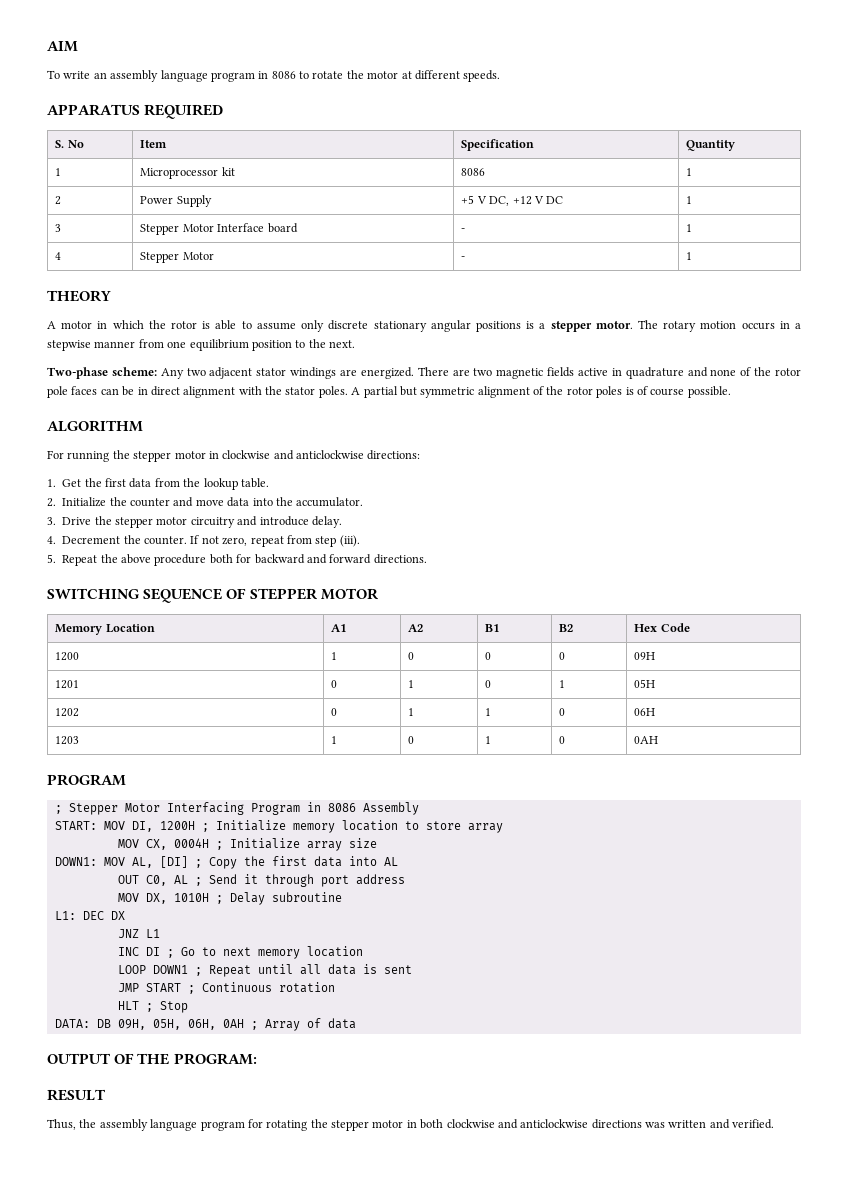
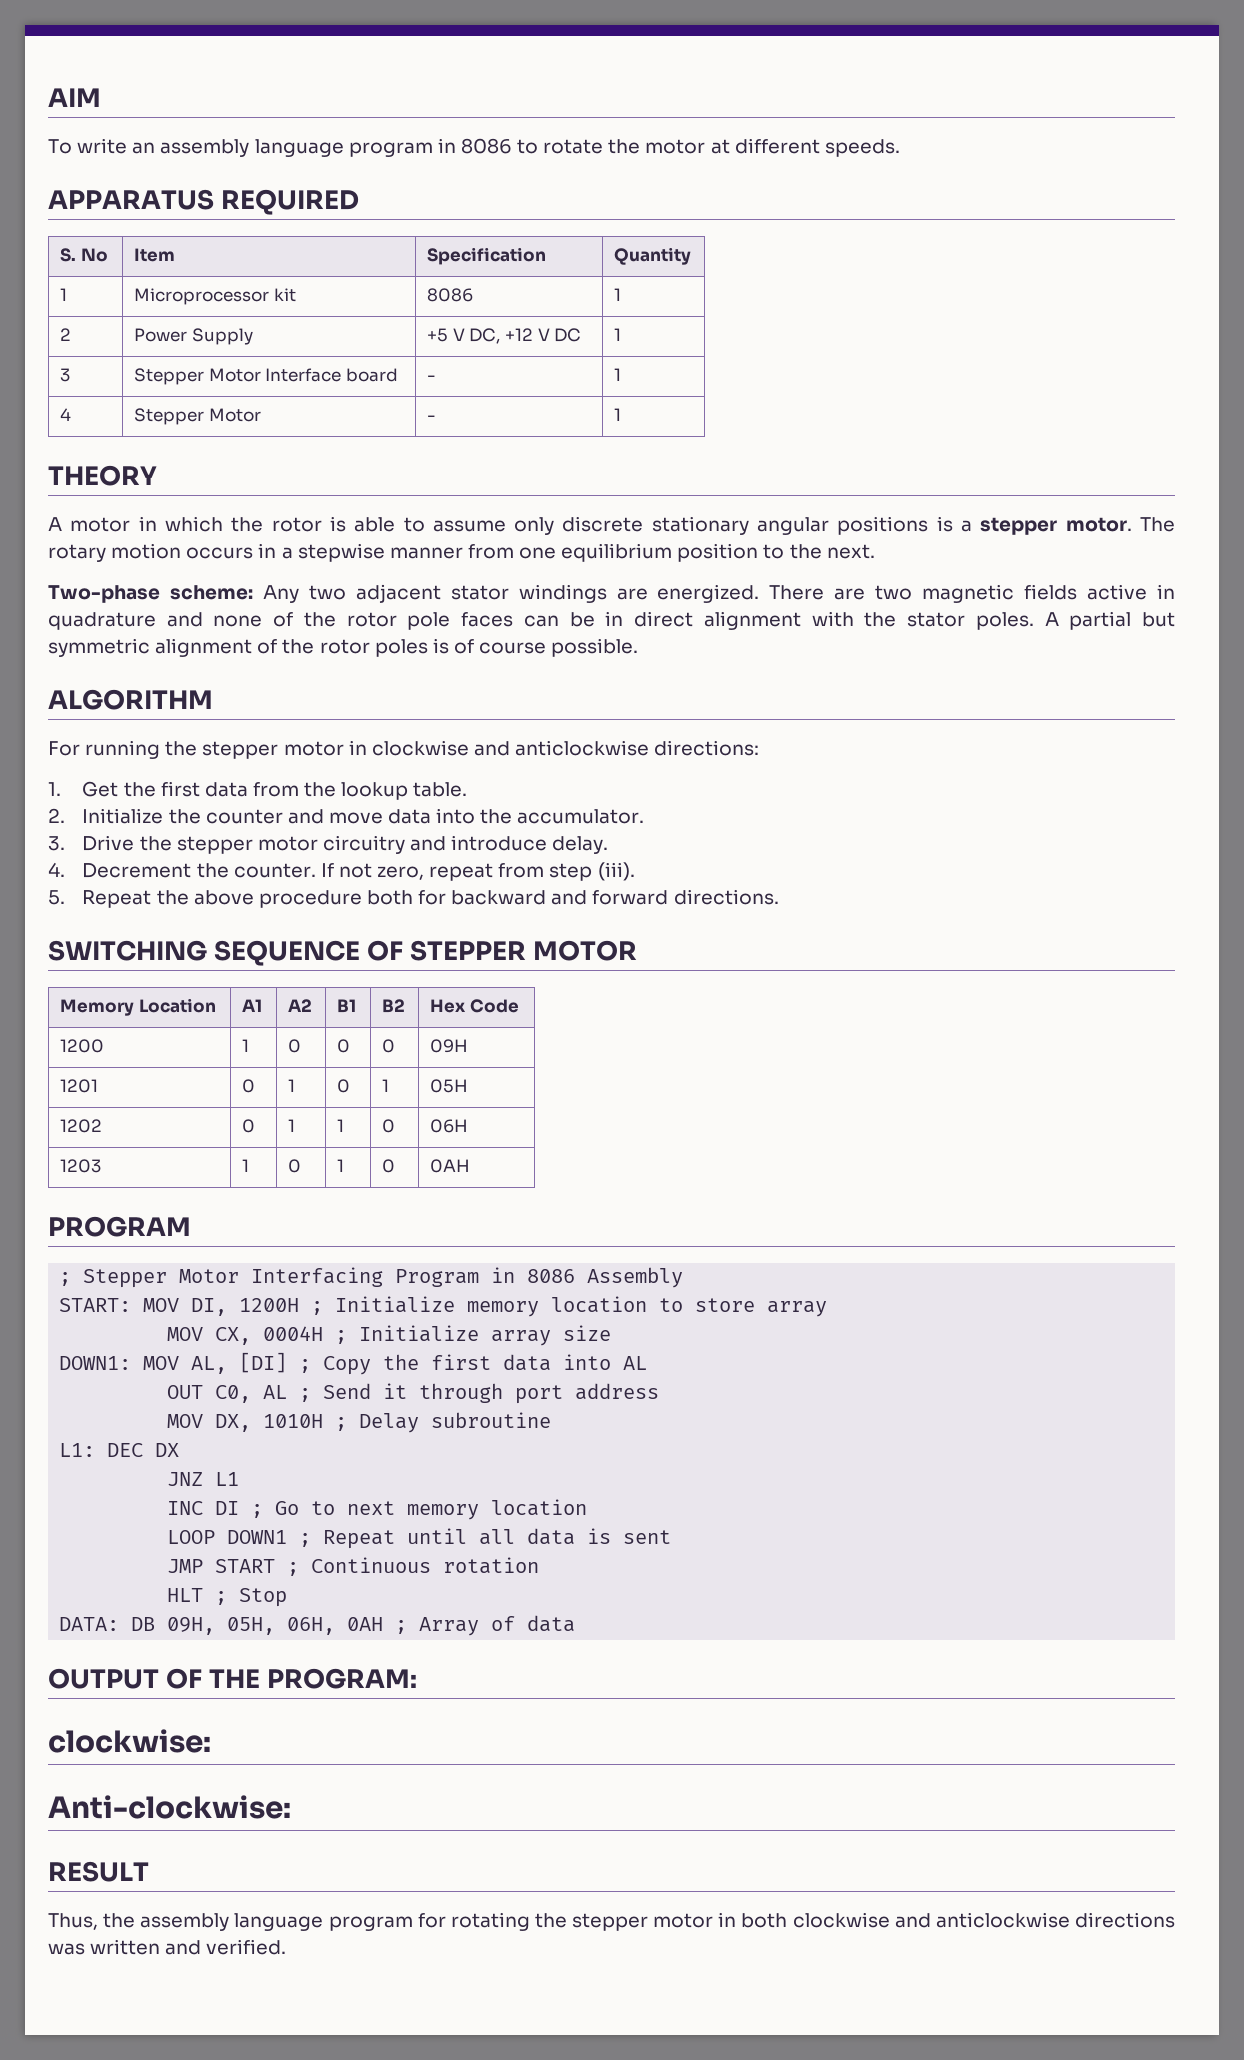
(257, 1059) none -> [48,1729,211,1753] [48,1795,291,1819] // clockwise: // Anti-clockwise:

